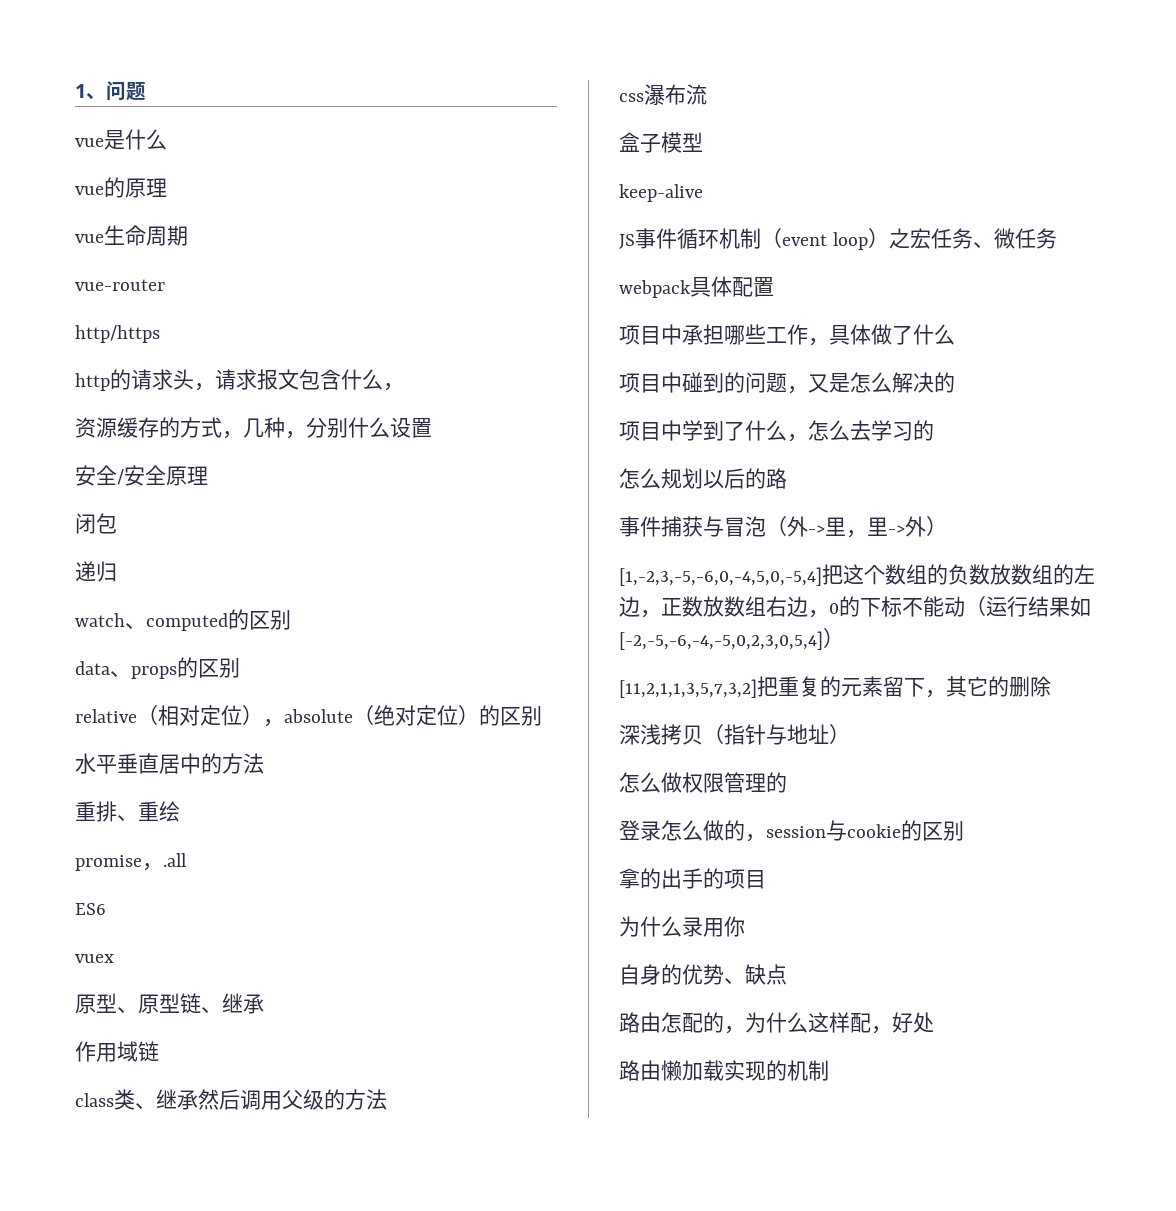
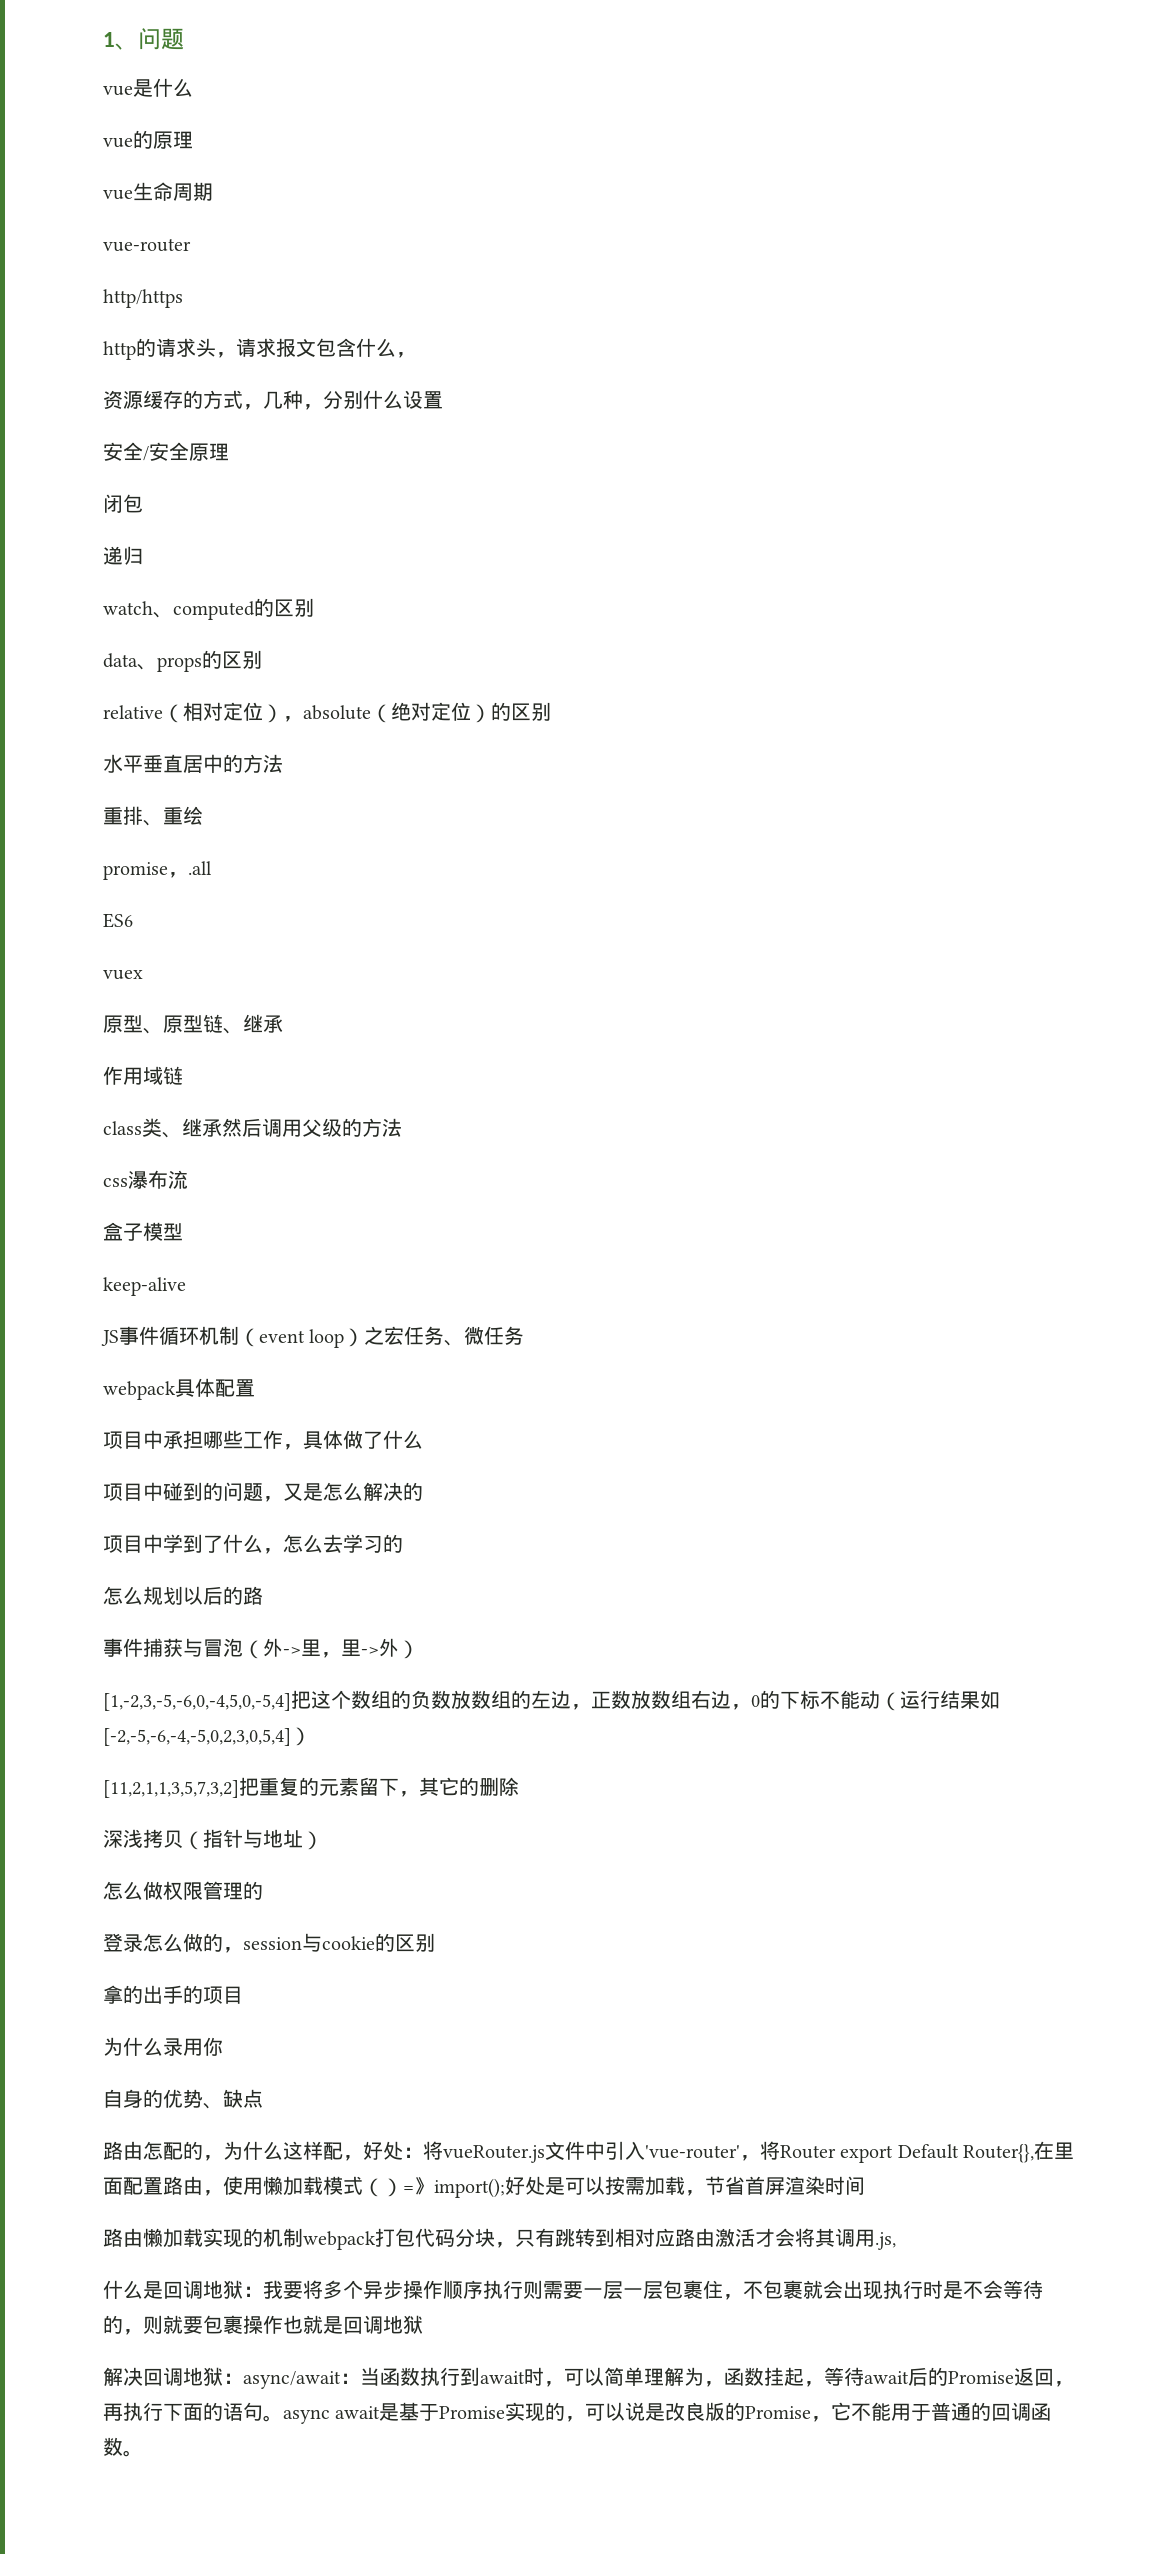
(934, 1022) none -> [403,2141,1075,2163] [103,2176,865,2198] ：将vueRouter.js文件中引入'vue-router'，将Router export Default Router{},在里面配置路由，使用懒加载模式（）=》import();好处是可以按需加载，节省首屏渲染时间
(829, 1070) none -> [303,2228,896,2250] [103,2280,1043,2300] [103,2315,423,2335] [103,2367,1074,2389] [103,2402,1052,2424] [103,2437,143,2457] webpack打包代码分块，只有跳转到相对应路由激活才会将其调用.js, // 什么是回调地狱：我要将多个异步操作顺序执行则需要一层一层包裹住，不包裹就会出现执行时是不会等待的，则就要包裹操作也就是回调地狱 // 解决回调地狱：async/await：当函数执行到await时，可以简单理解为，函数挂起，等待await后的Promise返回，再执行下面的语句。async await是基于Promise实现的，可以说是改良版的Promise，它不能用于普通的回调函数。

